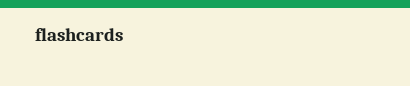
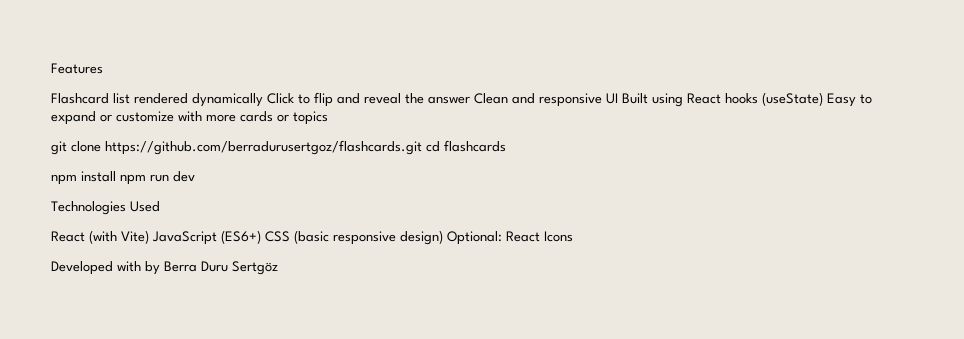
[35,28,123,41] flashcards -> [51,63,103,74] [51,92,872,107] [51,111,328,125] [51,140,506,155] [51,171,195,185] [51,201,160,215] [51,230,573,245] [51,261,278,275] Features // Flashcard list rendered dynamically Click to flip and reveal the answer Clean and responsive UI Built using React hooks (useState) Easy to expand or customize with more cards or topics // git clone https://github.com/berradurusertgoz/flashcards.git cd flashcards // npm install npm run dev // Technologies Used // React (with Vite) JavaScript (ES6+) CSS (basic responsive design) Optional: React Icons // Developed with by Berra Duru Sertgöz

